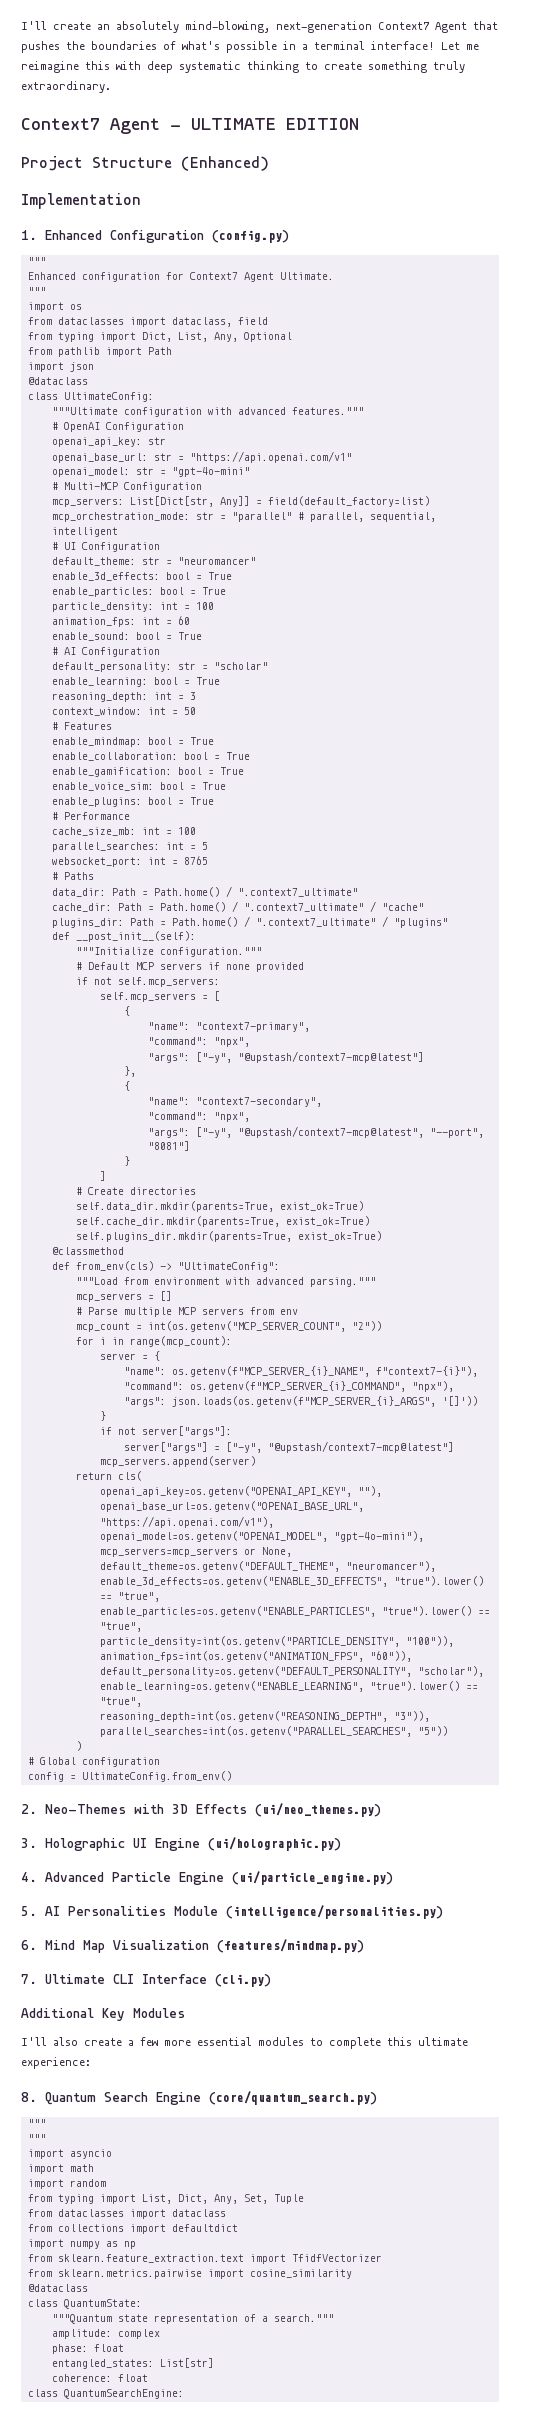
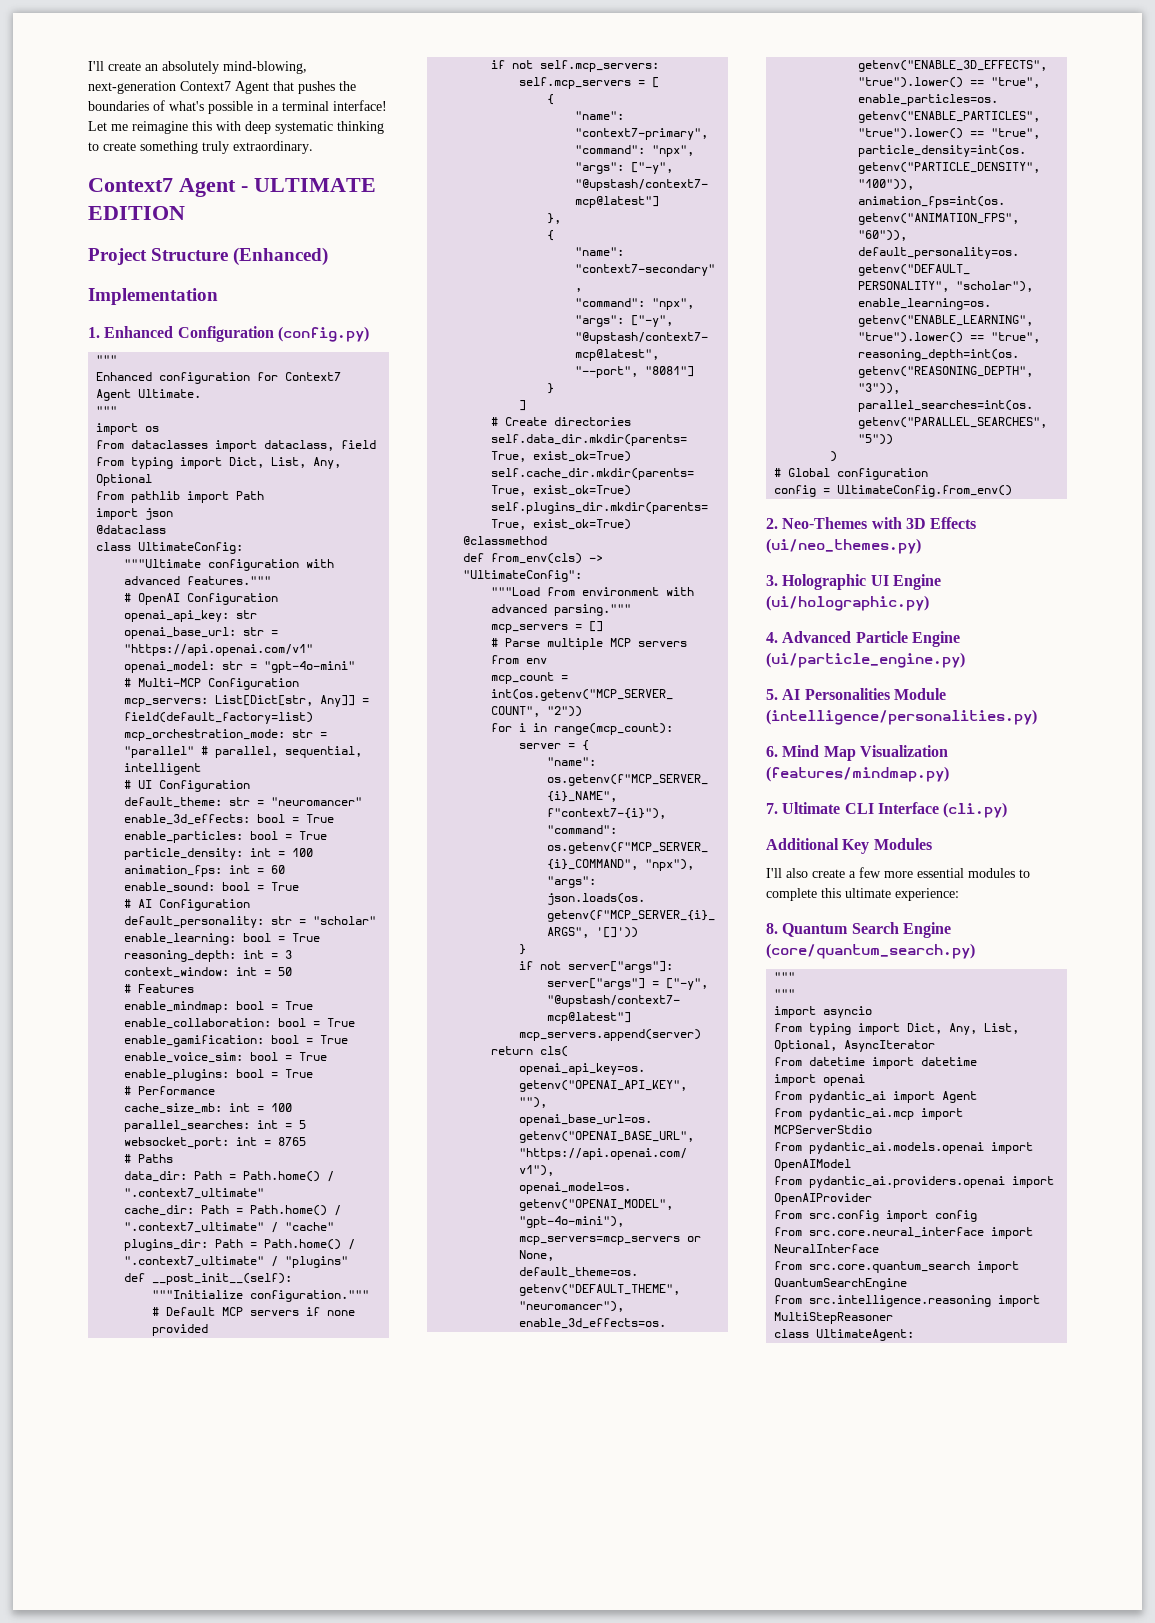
[27,2164,94,2174] [27,2179,106,2189] [27,2194,172,2204] // import math // import random // from typing import List, -> [774,1023,901,1035] // from typing import
[243,2194,304,2204] [27,2209,226,2219] [27,2224,238,2234] [27,2239,136,2249] [27,2254,382,2264] [27,2269,352,2279] [27,2284,88,2292] [27,2299,142,2309] [51,2314,334,2324] [51,2329,160,2339] [51,2344,124,2354] [51,2358,214,2369] [51,2374,148,2382] [27,2389,184,2399] Set, Tuple // from dataclasses import dataclass // from collections import defaultdict // import numpy as np // from sklearn.feature_extraction.text import TfidfVectorizer // from sklearn.metrics.pairwise import cosine_similarity // @dataclass // class QuantumState: // """Quantum state representation of a search.""" // amplitude: complex // phase: float // entangled_states: List[str] // coherence: float // class QuantumSearchEngine: -> [984,1023,1020,1034] [774,1040,936,1052] [774,1057,978,1069] [774,1074,866,1086] [774,1091,978,1103] [774,1108,964,1120] [774,1125,873,1134] [774,1142,1034,1154] [774,1159,852,1171] [774,1176,1055,1188] [774,1193,873,1205] [774,1210,978,1222] [774,1227,1034,1239] [774,1244,880,1253] [774,1261,1020,1273] [774,1278,908,1290] [774,1295,1041,1307] [774,1312,894,1324] [774,1329,915,1341] List, Optional, AsyncIterator // from datetime import datetime // import openai // from pydantic_ai import Agent // from pydantic_ai.mcp import MCPServerStdio // from pydantic_ai.models.openai import OpenAIModel // from pydantic_ai.providers.openai import OpenAIProvider // from src.config import config // from src.core.neural_interface import NeuralInterface // from src.core.quantum_search import QuantumSearchEngine // from src.intelligence.reasoning import MultiStepReasoner // class UltimateAgent:

